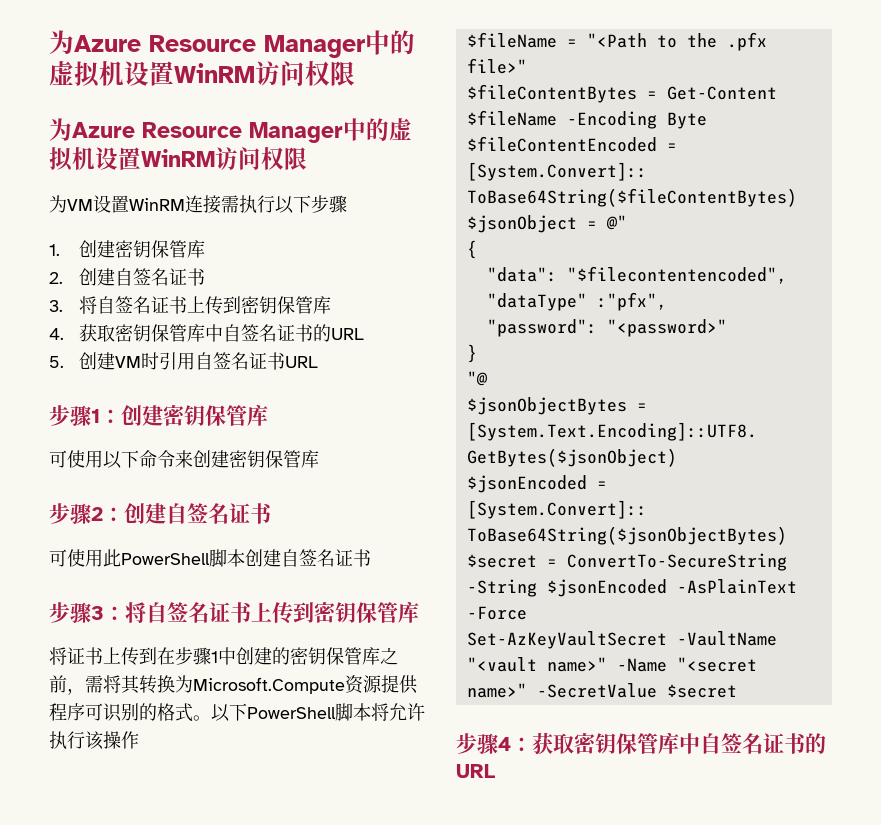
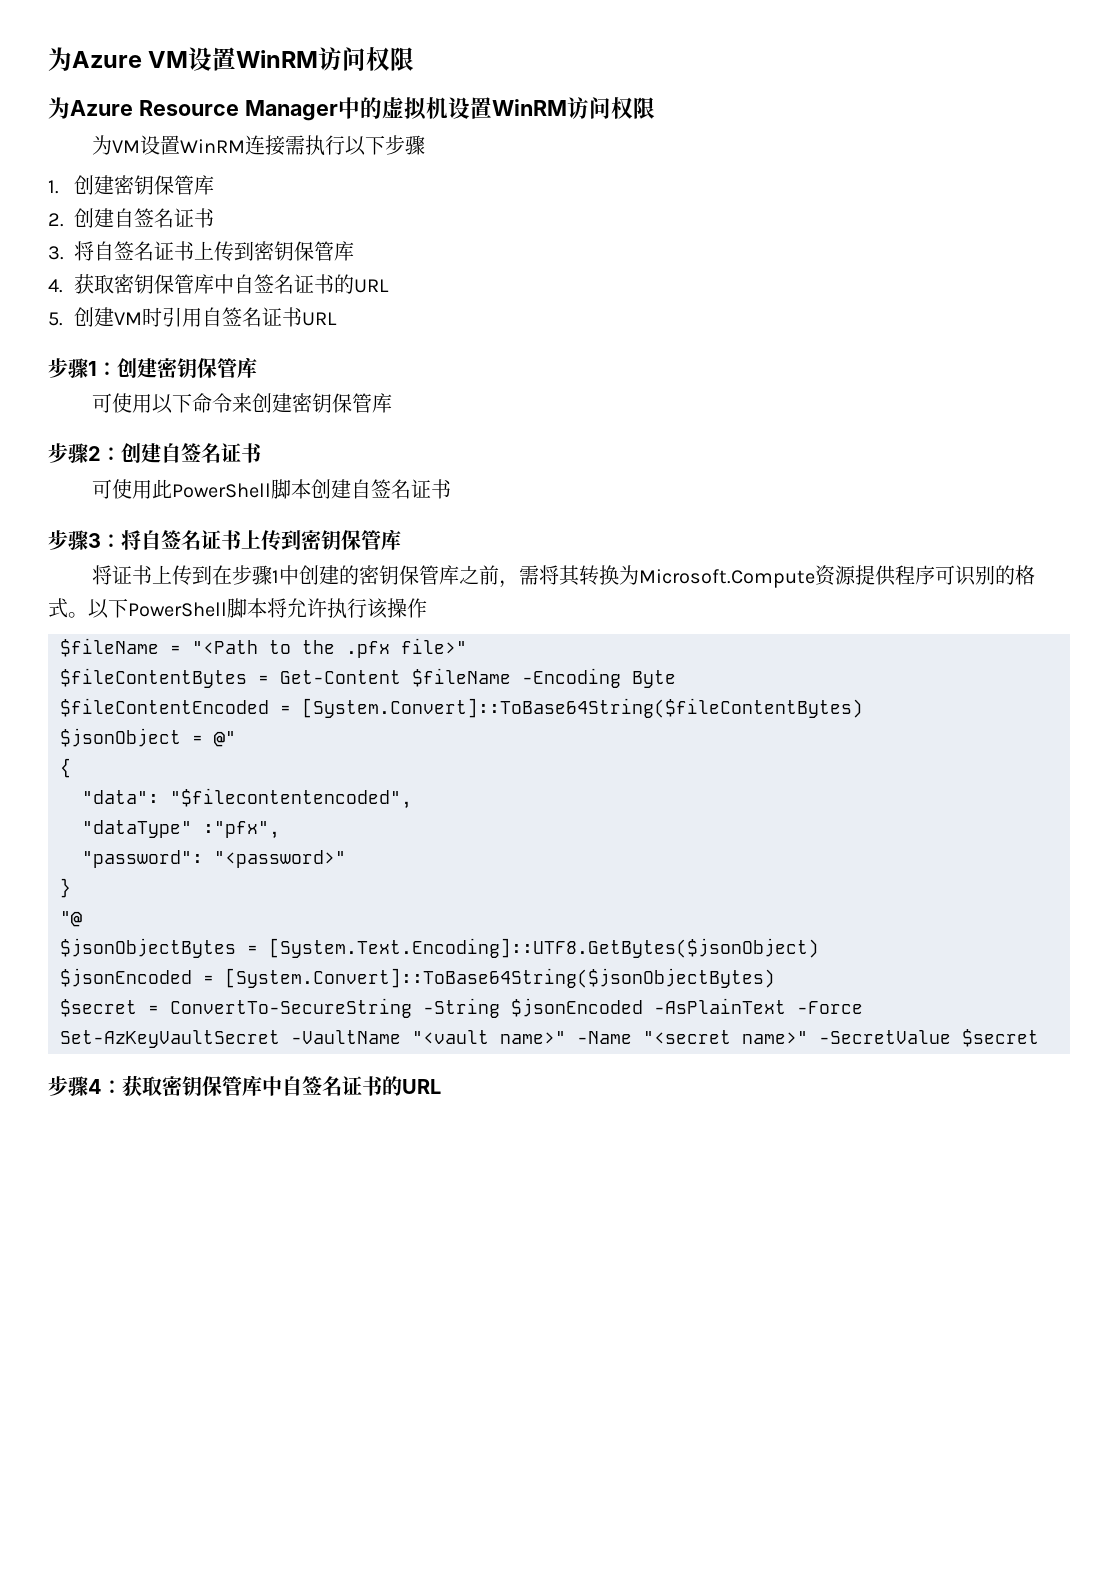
[49,30,415,58] [49,61,124,87] 为Azure Resource Manager中的虚拟机 -> [48,47,189,71] 为Azure VM

